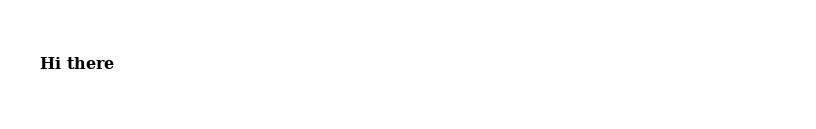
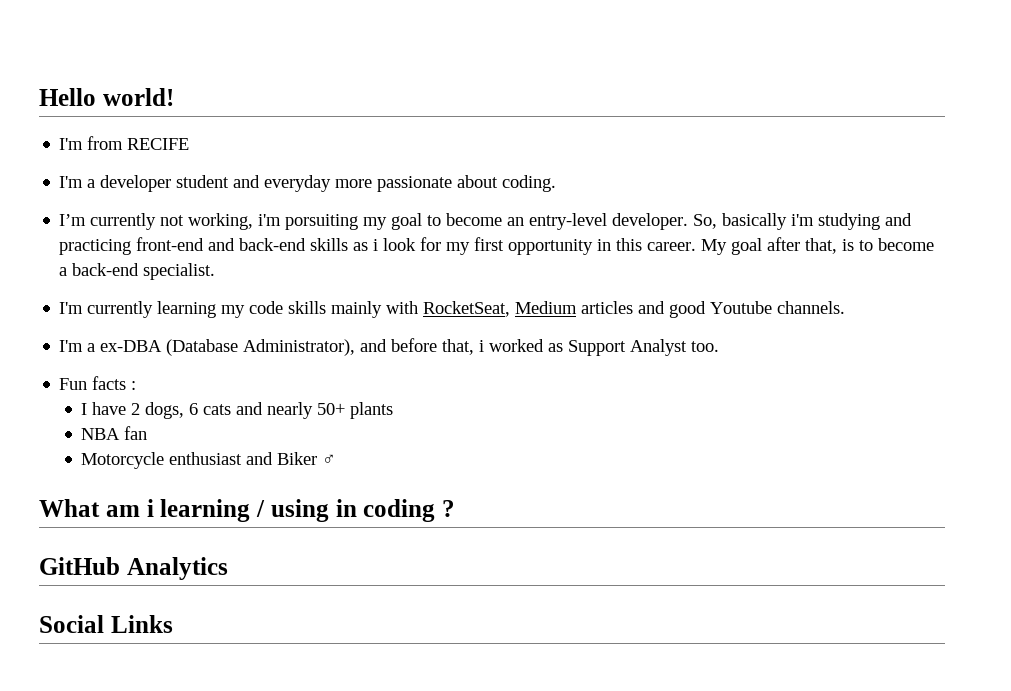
[40,57,114,69] Hi there -> [39,88,174,106] [59,136,190,150] [59,175,557,192] [59,213,913,230] [59,237,935,255] [59,263,216,280] [59,301,846,318] [59,338,720,356] [59,376,137,390] [81,402,394,419] [81,426,148,440] [81,452,337,469] [39,499,455,522] [39,557,228,580] [39,615,173,633] Hello world! // I'm from RECIFE // I'm a developer student and everyday more passionate about coding. // I’m currently not working, i'm porsuiting my goal to become an entry-level developer. So, basically i'm studying and practicing front-end and back-end skills as i look for my first opportunity in this career. My goal after that, is to become a back-end specialist. // I'm currently learning my code skills mainly with RocketSeat, Medium articles and good Youtube channels. // I'm a ex-DBA (Database Administrator), and before that, i worked as Support Analyst too. // Fun facts : // I have 2 dogs, 6 cats and nearly 50+ plants // NBA fan // Motorcycle enthusiast and Biker ♂ // What am i learning / using in coding ? // GitHub Analytics // Social Links

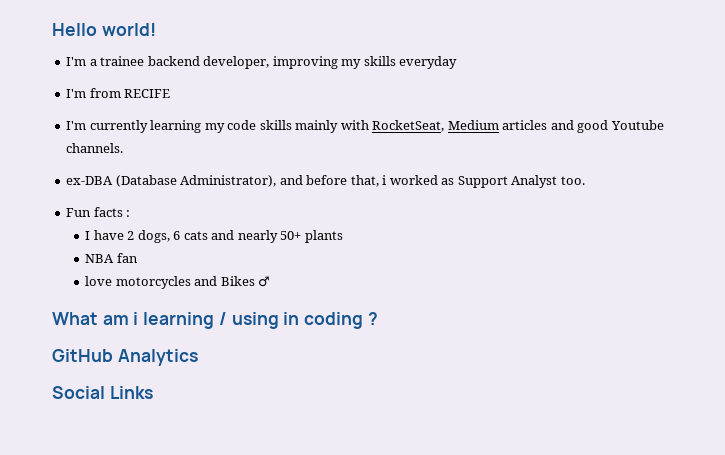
[87,136,190,150] [59,175,557,192] [59,213,913,230] [59,237,935,255] [59,263,216,280] from RECIFE // I'm a developer student and everyday more passionate about coding. // I’m currently not working, i'm porsuiting my goal to become an entry-level developer. So, basically i'm studying and practicing front-end and back-end skills as i look for my first opportunity in this career. My goal after that, is to become a back-end specialist. -> [89,56,458,69] [66,88,171,98] a trainee backend developer, improving my skills everyday // I'm from RECIFE
[59,340,96,352] I'm a -> (124, 148) none
[81,452,318,469] Motorcycle enthusiast and Biker -> [85,276,255,289] love motorcycles and Bikes

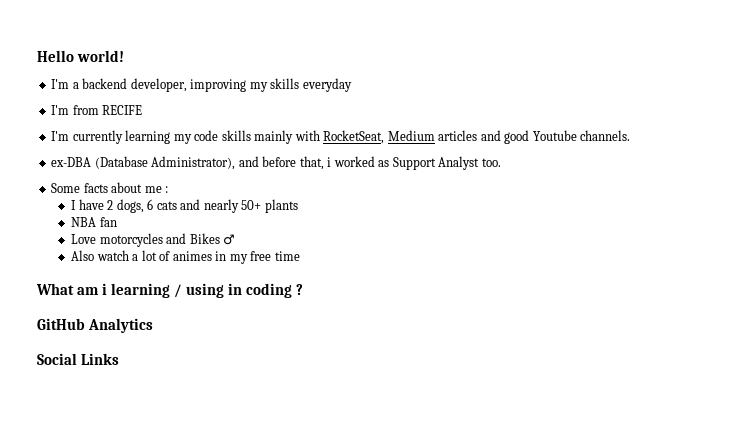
[100,56,145,66] trainee -> (79, 85) none
[66,207,123,217] Fun facts -> [51,182,162,193] Some facts about me
[85,276,113,286] love -> [71,234,97,244] Love
(271, 281) none -> [71,250,300,264] // Also watch a lot of animes in my free time

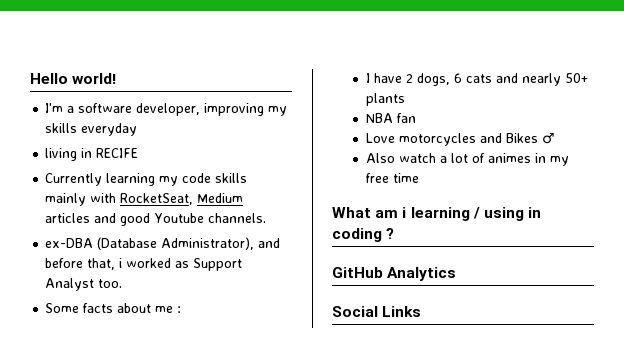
[82,78,128,89] backend -> [78,103,133,113] software
[51,105,99,115] I'm from -> [45,148,93,161] living in
[51,130,123,144] I'm currently -> [45,173,103,186] Currently

